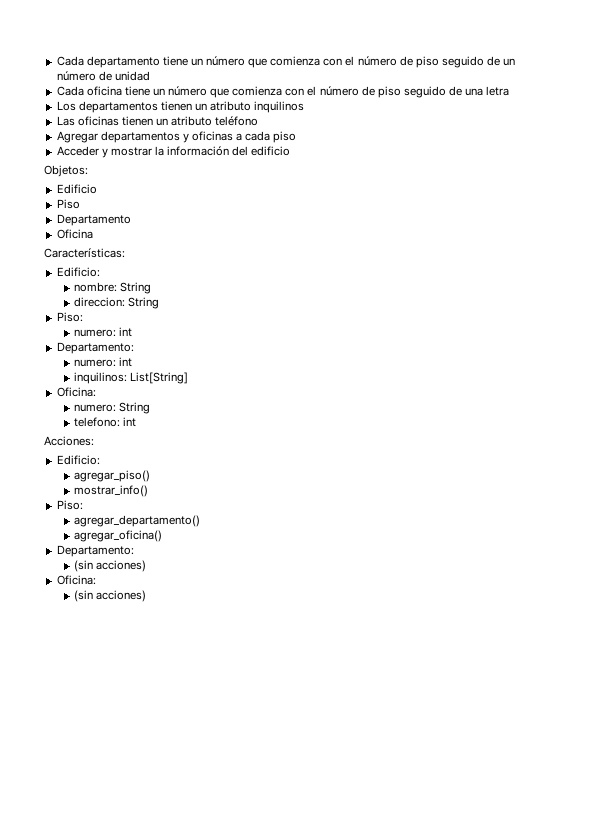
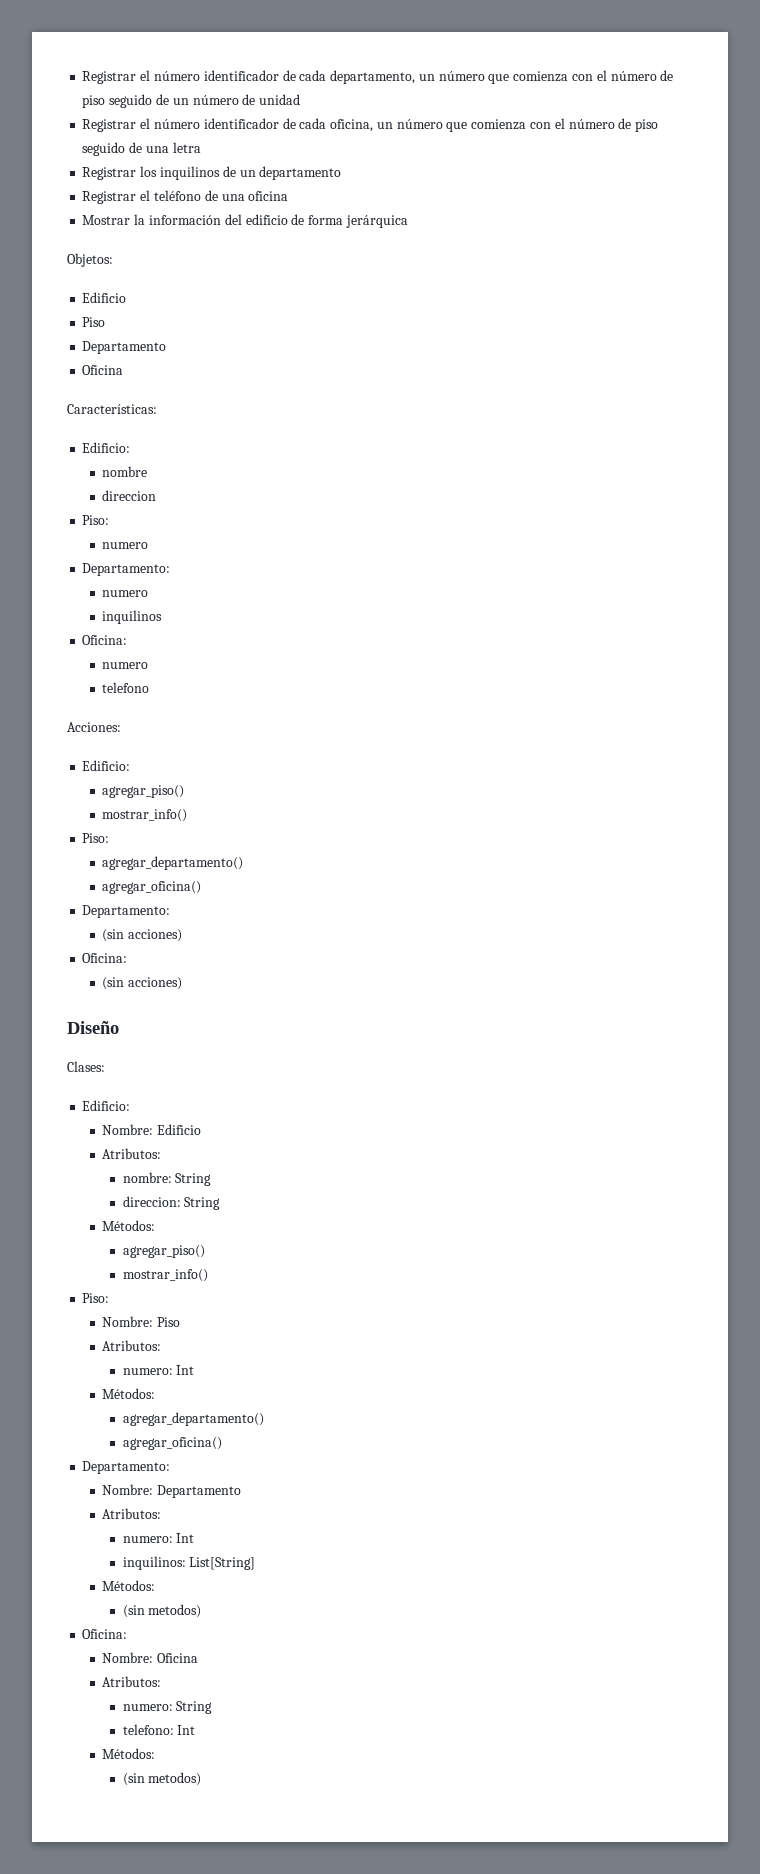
[56,56,188,68] Cada departamento tiene -> [82,70,416,84] Registrar el número identificador de cada departamento,
[56,86,150,96] Cada oficina tiene -> [82,118,374,132] Registrar el número identificador de cada oficina,
[56,101,305,113] [56,116,259,126] [56,131,297,143] [56,146,152,158] Los departamentos tienen un atributo inquilinos // Las oficinas tienen un atributo teléfono // Agregar departamentos y oficinas a cada piso // Acceder y mostrar -> [82,166,342,180] [82,190,289,204] [82,215,131,225] Registrar los inquilinos de un departamento // Registrar el teléfono de una oficina // Mostrar
(291, 151) none -> [291,214,408,228] de forma jerárquica
[73,282,152,294] [73,297,160,309] [56,312,83,322] [73,327,133,337] [56,342,134,354] [73,357,133,367] [73,372,189,384] [56,387,96,397] [73,402,151,414] [73,417,137,427] nombre: String // direccion: String // Piso: // numero: int // Departamento: // numero: int // inquilinos: List[String] // Oficina: // numero: String // telefono: int -> [102,466,148,477] [102,490,157,501] [82,515,110,525] [102,542,149,549] [82,563,171,576] [102,590,149,597] [102,610,163,624] [82,635,128,645] [102,662,149,669] [102,682,150,693] nombre // direccion // Piso: // numero // Departamento: // numero // inquilinos // Oficina: // numero // telefono
(147, 596) none -> [67,1021,119,1034] [67,1061,105,1072] [82,1100,131,1111] [102,1124,202,1135] [102,1148,162,1159] [122,1172,212,1186] [122,1196,221,1210] [102,1220,156,1231] [122,1245,205,1258] [122,1269,208,1282] [82,1293,110,1303] [102,1316,181,1327] [102,1340,162,1351] [122,1365,195,1375] [102,1388,156,1399] [122,1412,264,1426] [122,1437,222,1450] [82,1461,171,1474] [102,1484,242,1498] [102,1508,162,1519] [122,1533,195,1543] [122,1556,256,1570] [102,1580,156,1591] [122,1604,202,1618] [82,1629,128,1639] [102,1652,199,1663] [102,1676,162,1687] [122,1701,213,1714] [122,1724,196,1735] [102,1748,156,1759] [122,1772,202,1786] // Diseño // Clases: // Edificio: // Nombre: Edificio // Atributos: // nombre: String // direccion: String // Métodos: // agregar_piso() // mostrar_info() // Piso: // Nombre: Piso // Atributos: // numero: Int // Métodos: // agregar_departamento() // agregar_oficina() // Departamento: // Nombre: Departamento // Atributos: // numero: Int // inquilinos: List[String] // Métodos: // (sin metodos) // Oficina: // Nombre: Oficina // Atributos: // numero: String // telefono: Int // Métodos: // (sin metodos)

